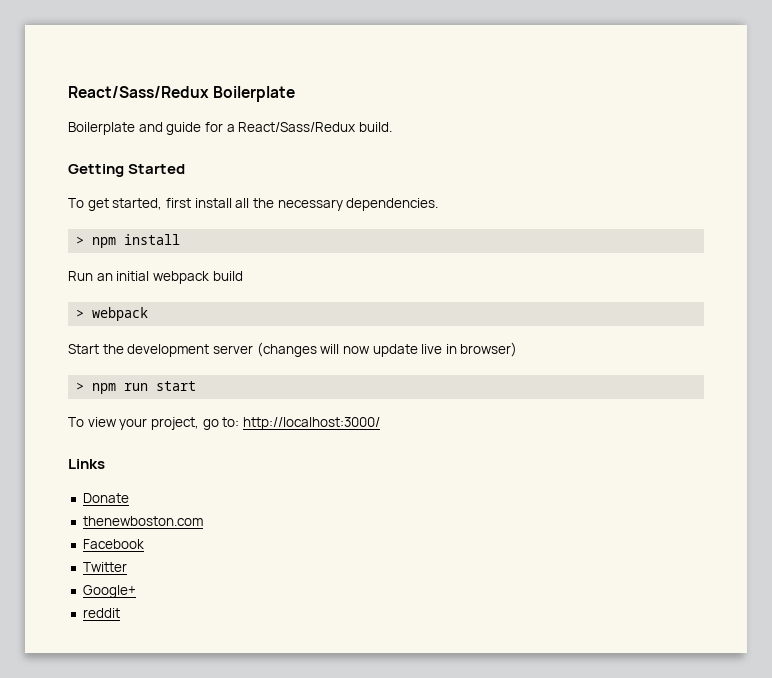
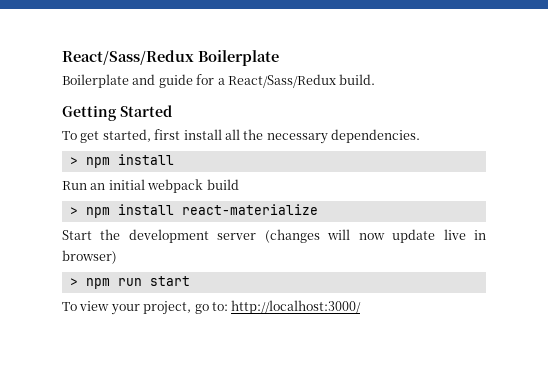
[92,307,149,321] webpack -> [85,204,318,218] npm install react-materialize
[68,459,105,469] [82,493,129,503] [82,516,203,526] [82,539,144,549] [82,562,127,572] [82,585,136,598] [82,608,120,618] // Links // Donate // thenewboston.com // Facebook // Twitter // Google+ // reddit -> (362, 307) none

